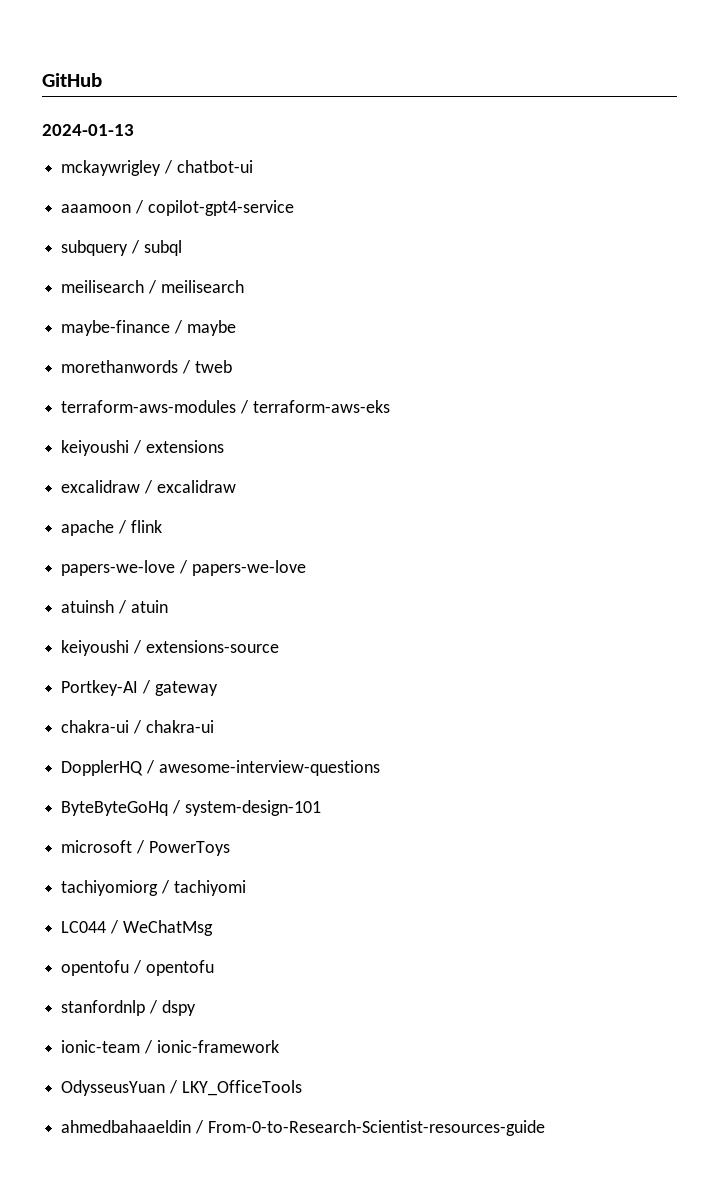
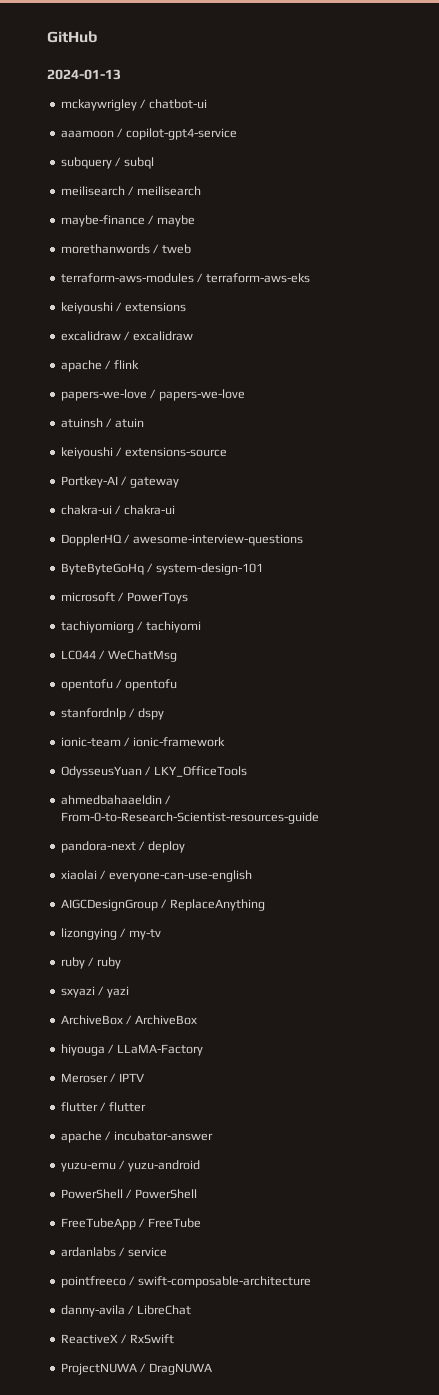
(545, 1128) none -> [60,841,185,853] [60,870,252,882] [60,899,265,911] [60,928,161,940] [60,957,121,969] [60,986,129,998] [60,1015,197,1025] [60,1044,203,1056] [60,1073,144,1083] [60,1102,146,1112] [60,1131,213,1143] [60,1160,200,1172] [60,1189,197,1199] [60,1218,201,1230] [60,1247,167,1257] [60,1276,311,1288] [60,1305,191,1317] [60,1334,174,1344] [60,1363,212,1375] // pandora-next / deploy // xiaolai / everyone-can-use-english // AIGCDesignGroup / ReplaceAnything // lizongying / my-tv // ruby / ruby // sxyazi / yazi // ArchiveBox / ArchiveBox // hiyouga / LLaMA-Factory // Meroser / IPTV // flutter / flutter // apache / incubator-answer // yuzu-emu / yuzu-android // PowerShell / PowerShell // FreeTubeApp / FreeTube // ardanlabs / service // pointfreeco / swift-composable-architecture // danny-avila / LibreChat // ReactiveX / RxSwift // ProjectNUWA / DragNUWA

